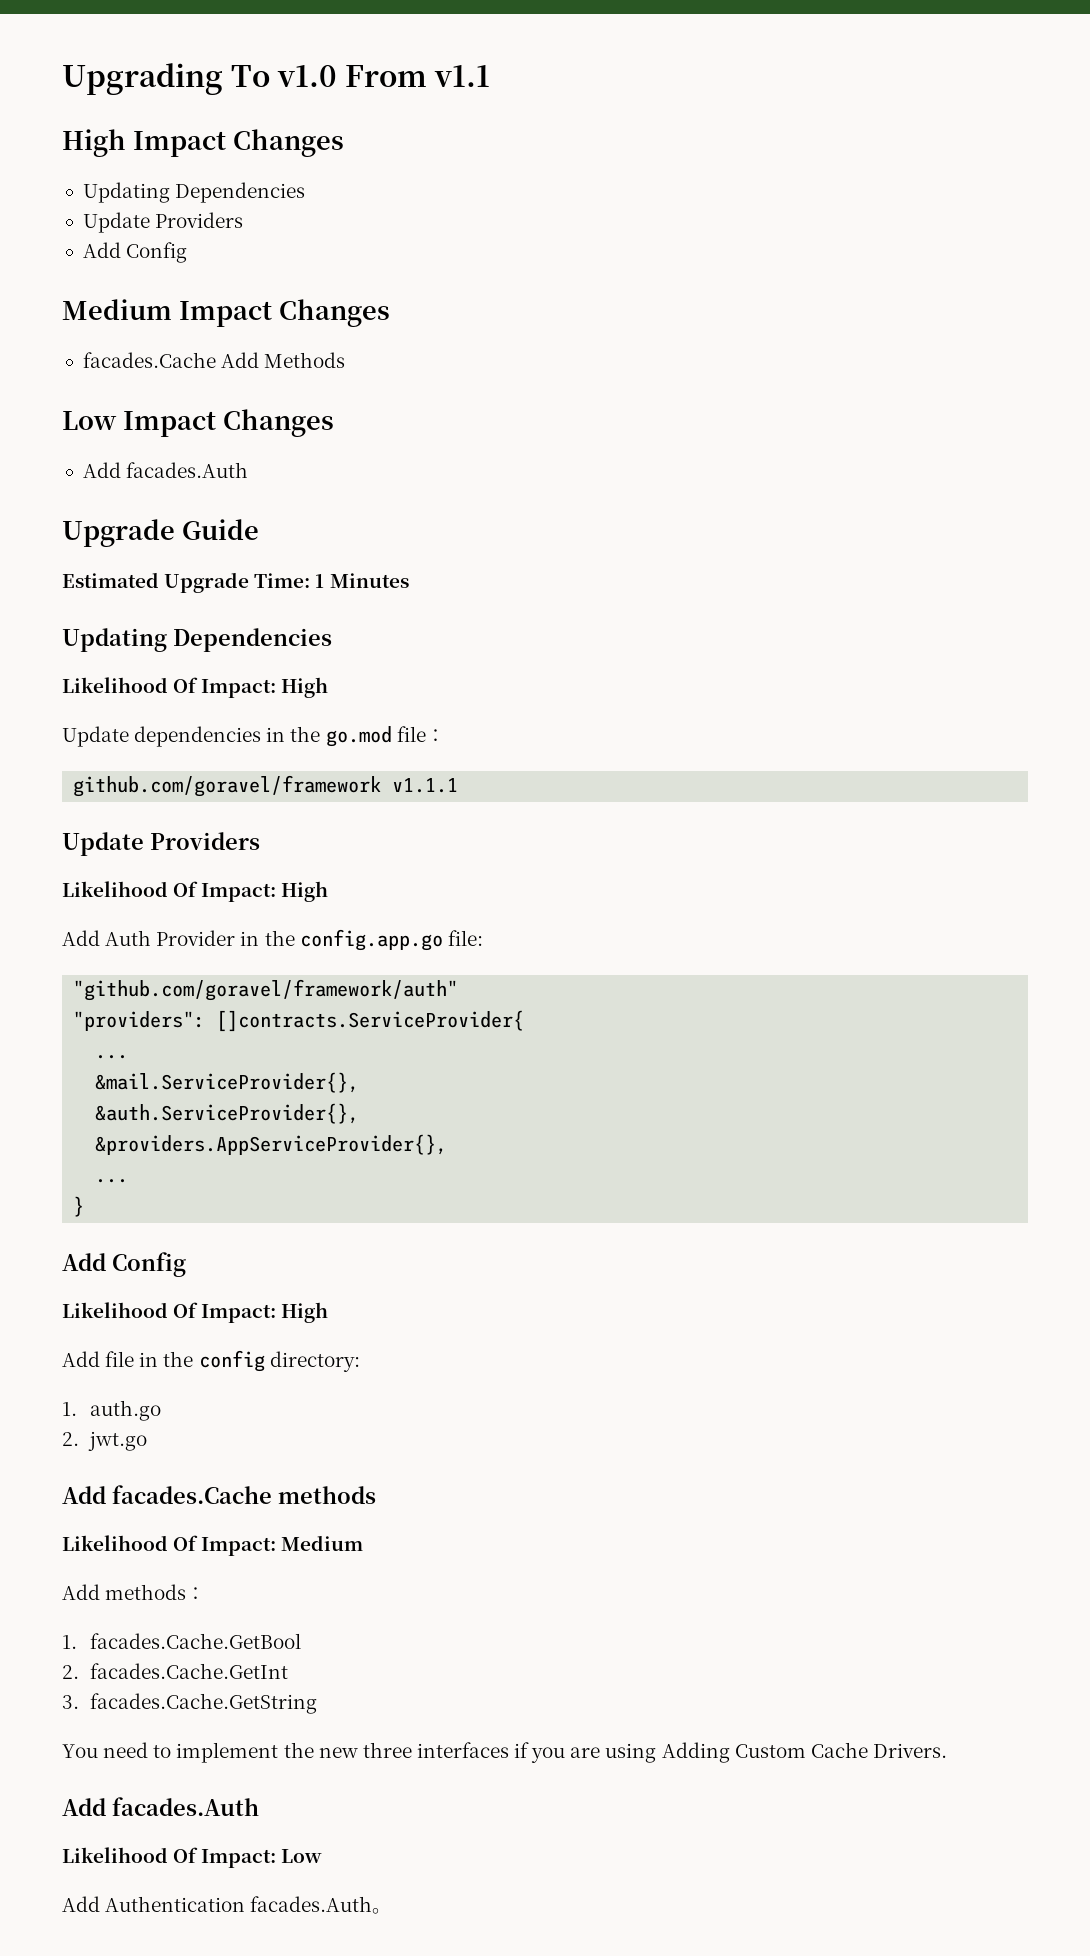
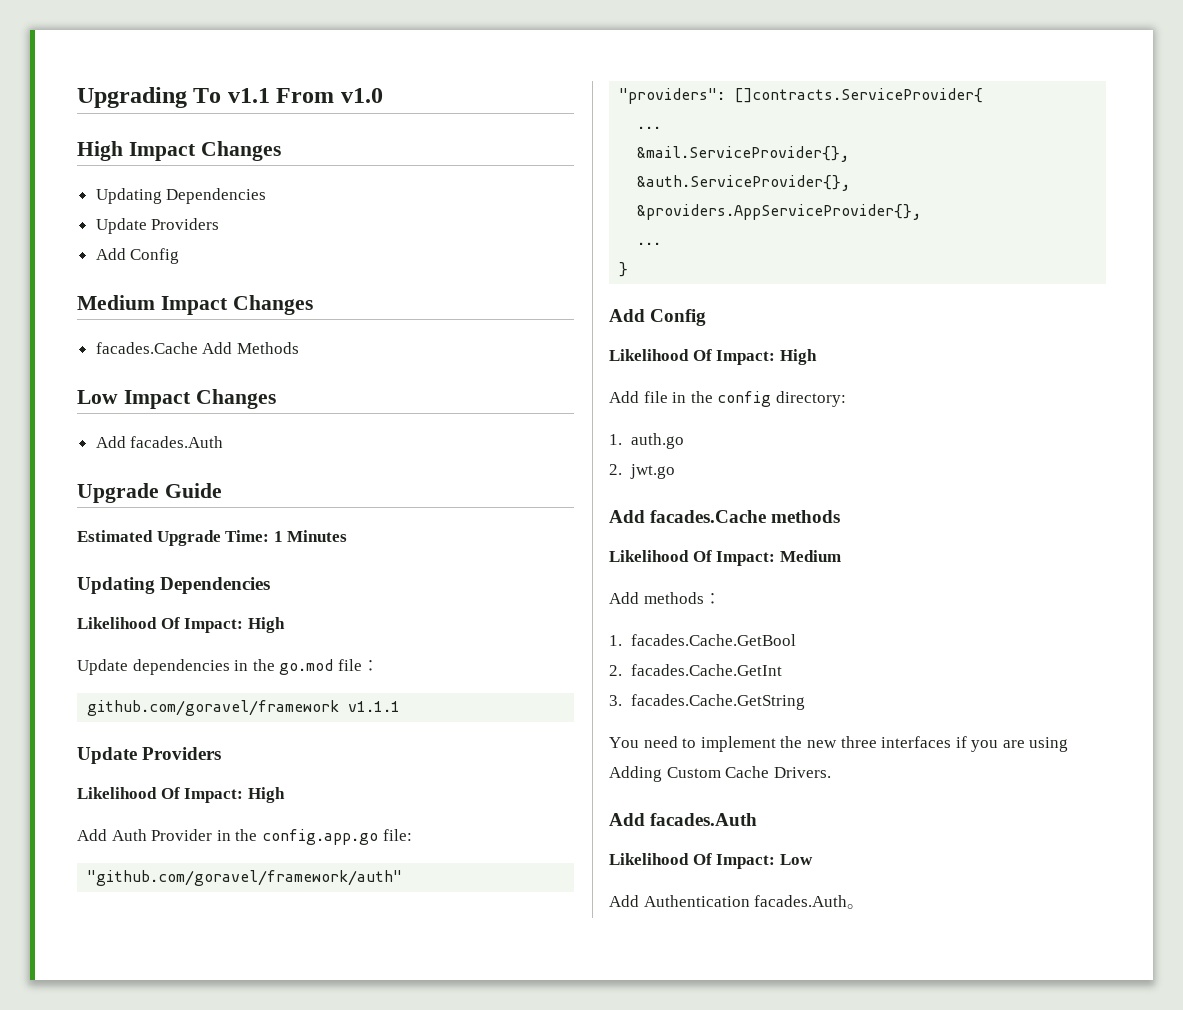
(270, 76) none -> [227,88,335,103] v1.1 From
[344,65,490,87] From v1.1 -> (383, 95) none

